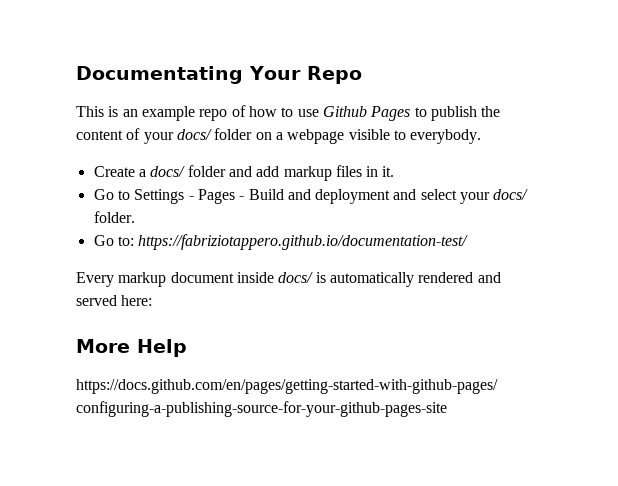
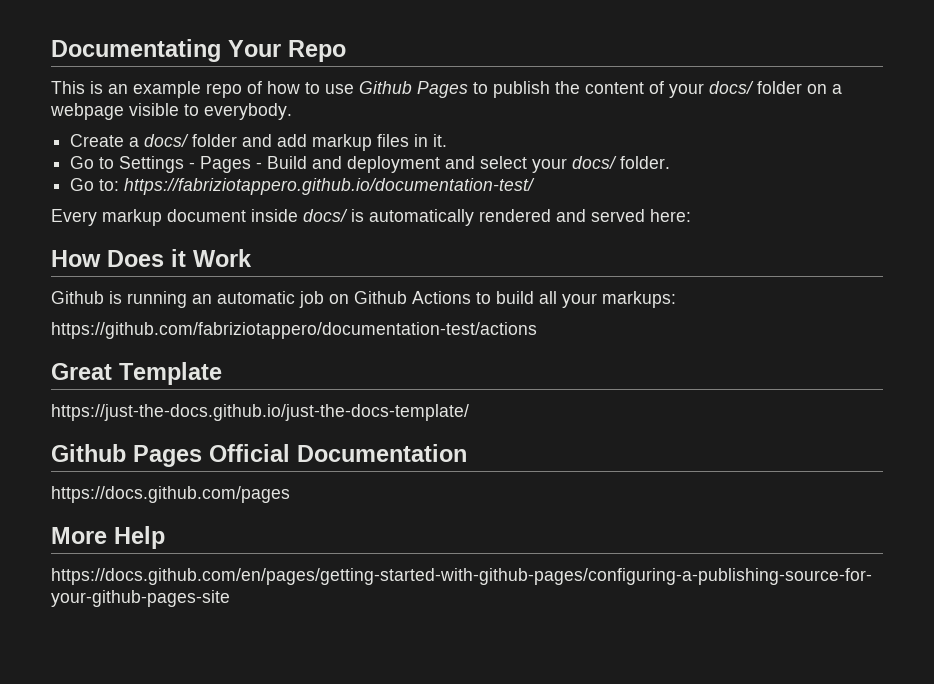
(153, 300) none -> [51,249,252,267] [51,291,676,308] [51,322,537,339] [51,362,222,385] [51,404,469,421] [51,444,467,467] [51,486,290,503] // How Does it Work // Github is running an automatic job on Github Actions to build all your markups: // https://github.com/fabriziotappero/documentation-test/actions // Great Template // https://just-the-docs.github.io/just-the-docs-template/ // Github Pages Official Documentation // https://docs.github.com/pages

